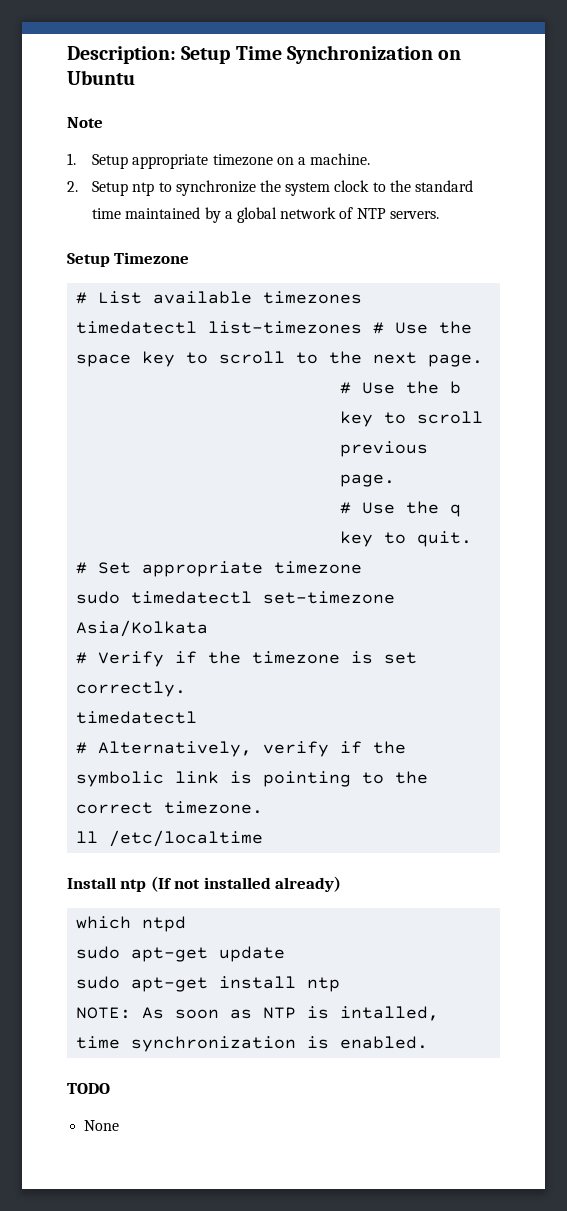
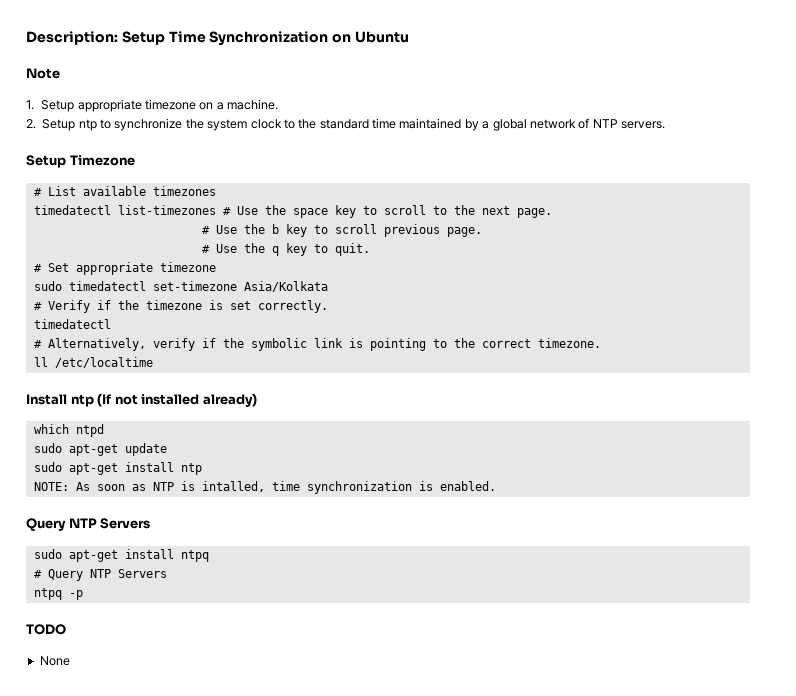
(429, 1042) none -> [26,518,151,531] [33,549,209,562] [33,569,167,581] [33,588,83,600] // Query NTP Servers // sudo apt-get install ntpq // # Query NTP Servers // ntpq -p

